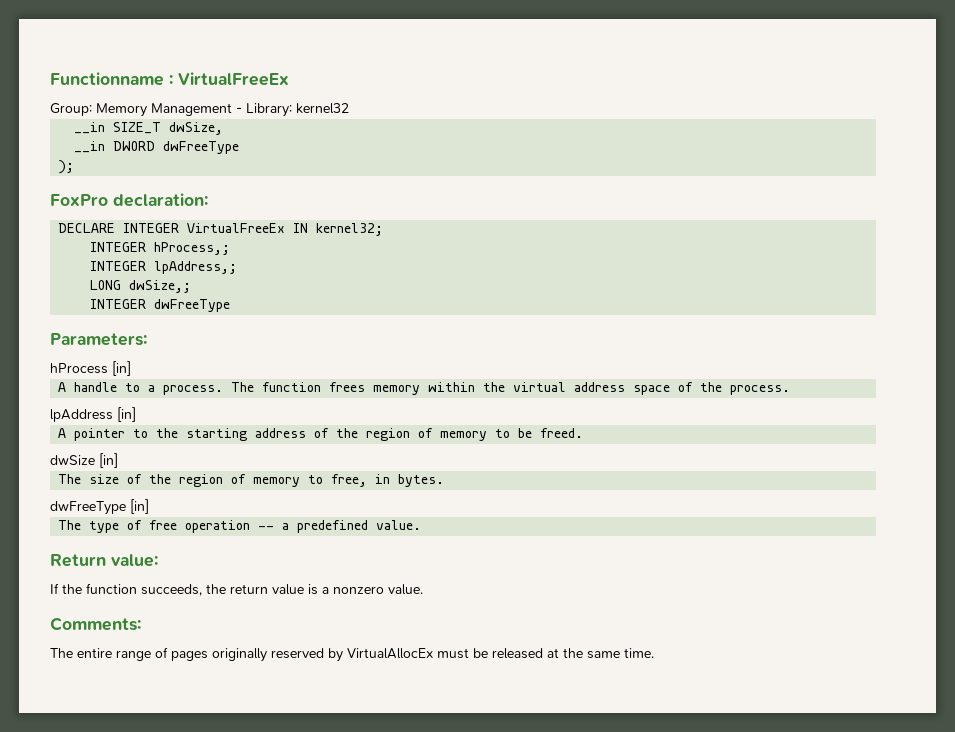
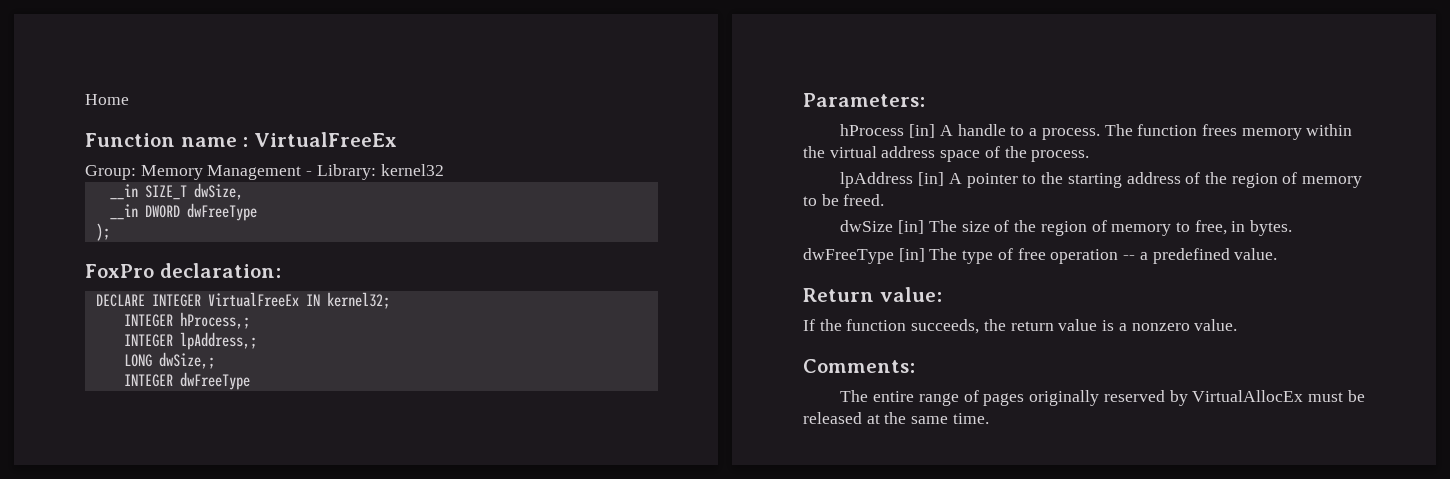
[50,72,164,86] Functionname -> [85,94,129,105] [85,133,237,147] Home // Function name
(131, 368) // -> (936, 131) none
(136, 414) // -> (945, 179) none
(118, 460) // -> (925, 227) none
(149, 506) // -> (925, 255) none

